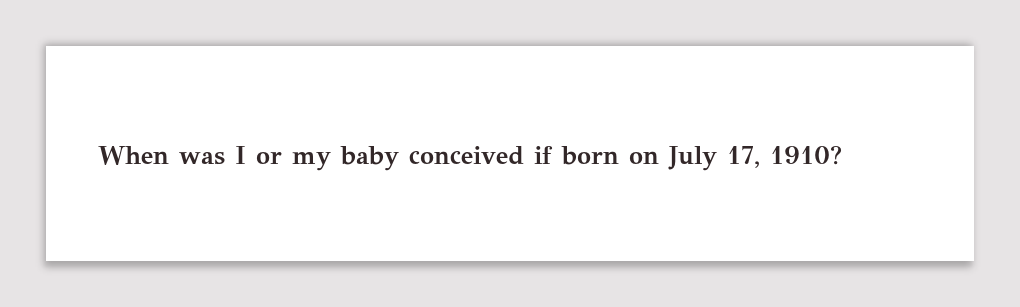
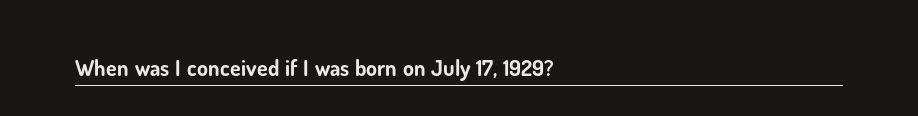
[255,146,553,171] or my baby conceived if -> [186,59,349,76] conceived if I was
[769,145,842,165] 1910? -> [503,60,555,76] 1929?

